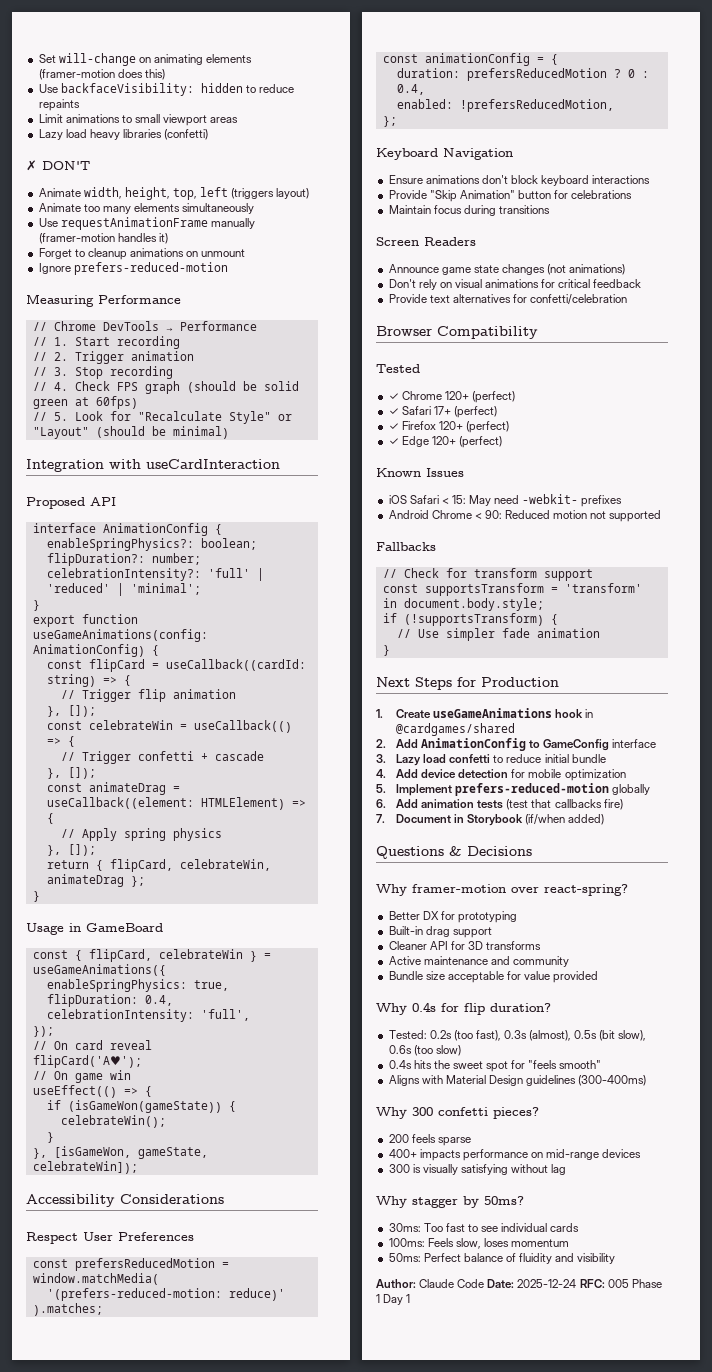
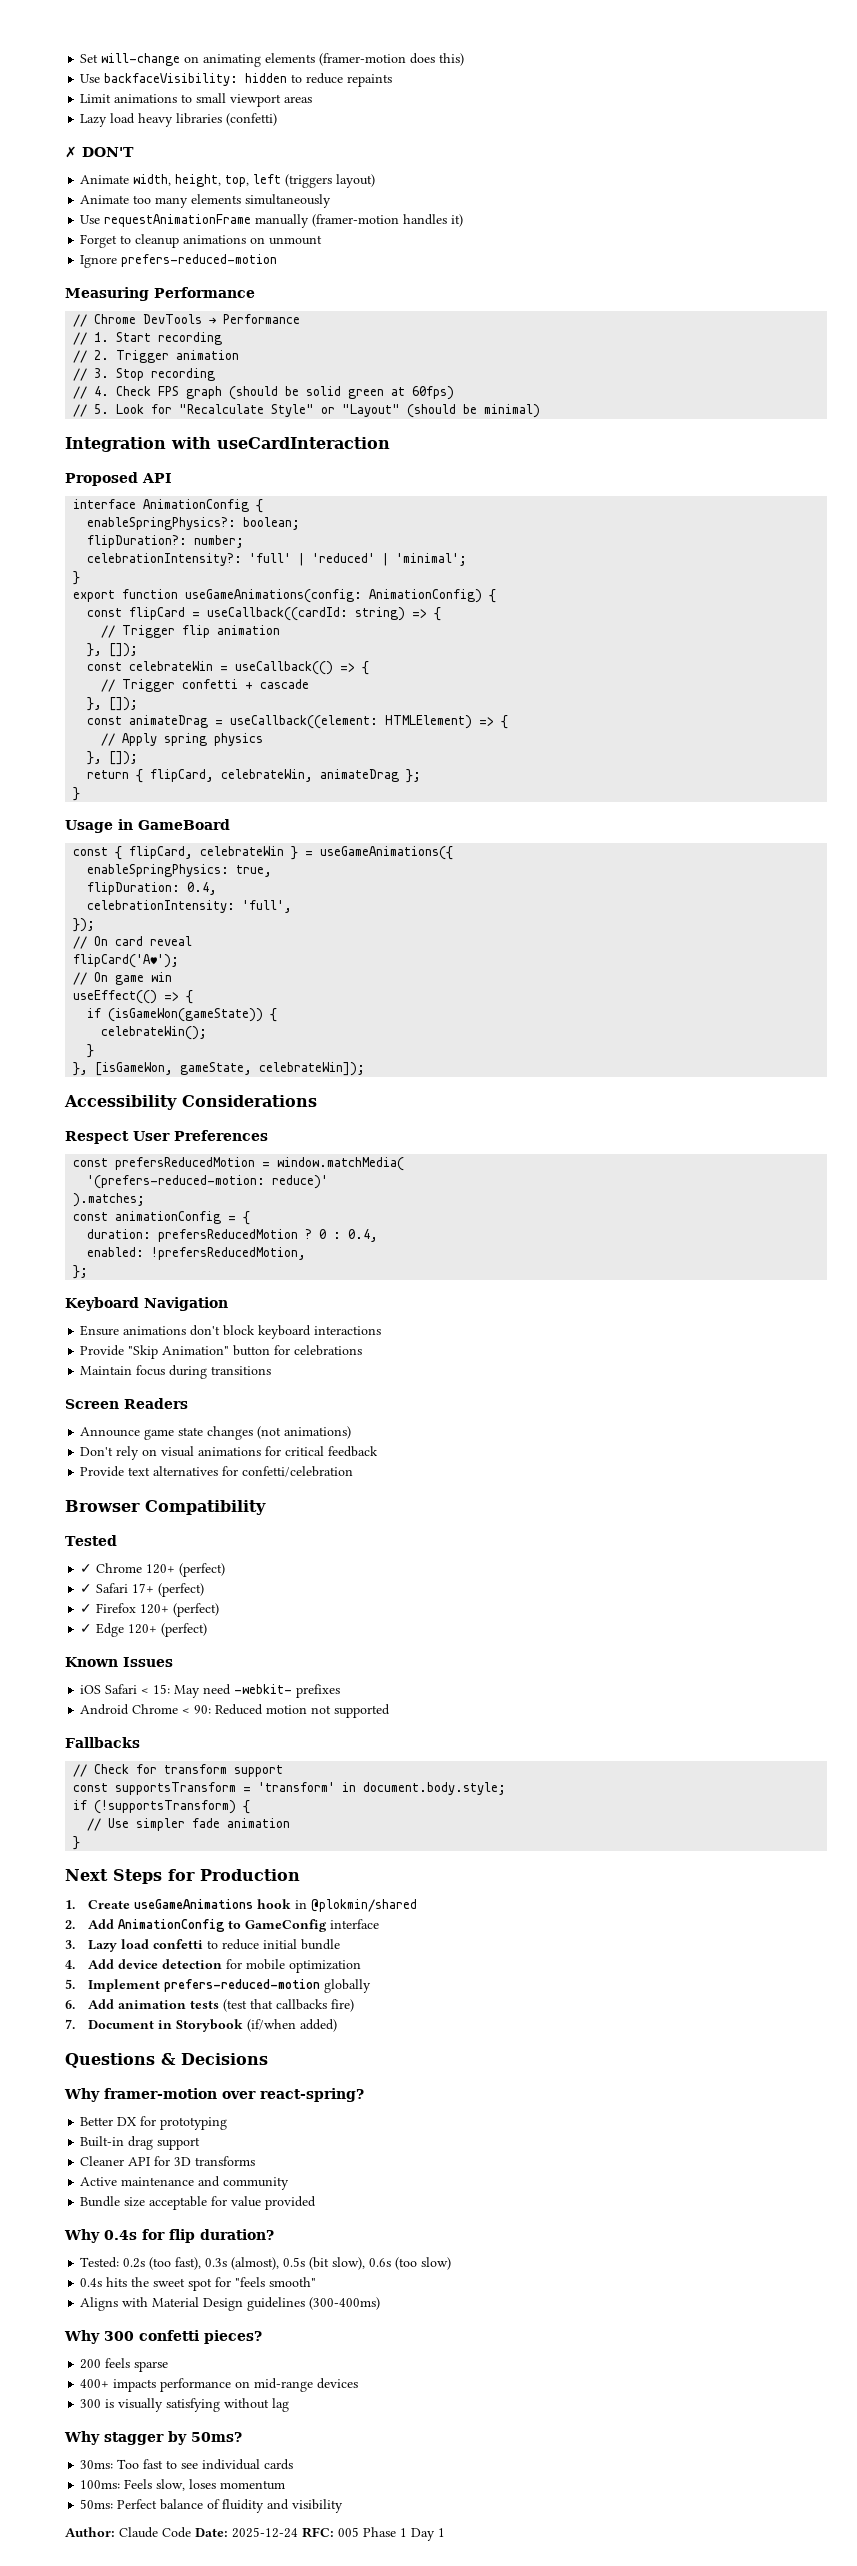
[395,723,515,736] @cardgames/shared -> [310,1899,417,1912] @plokmin/shared

